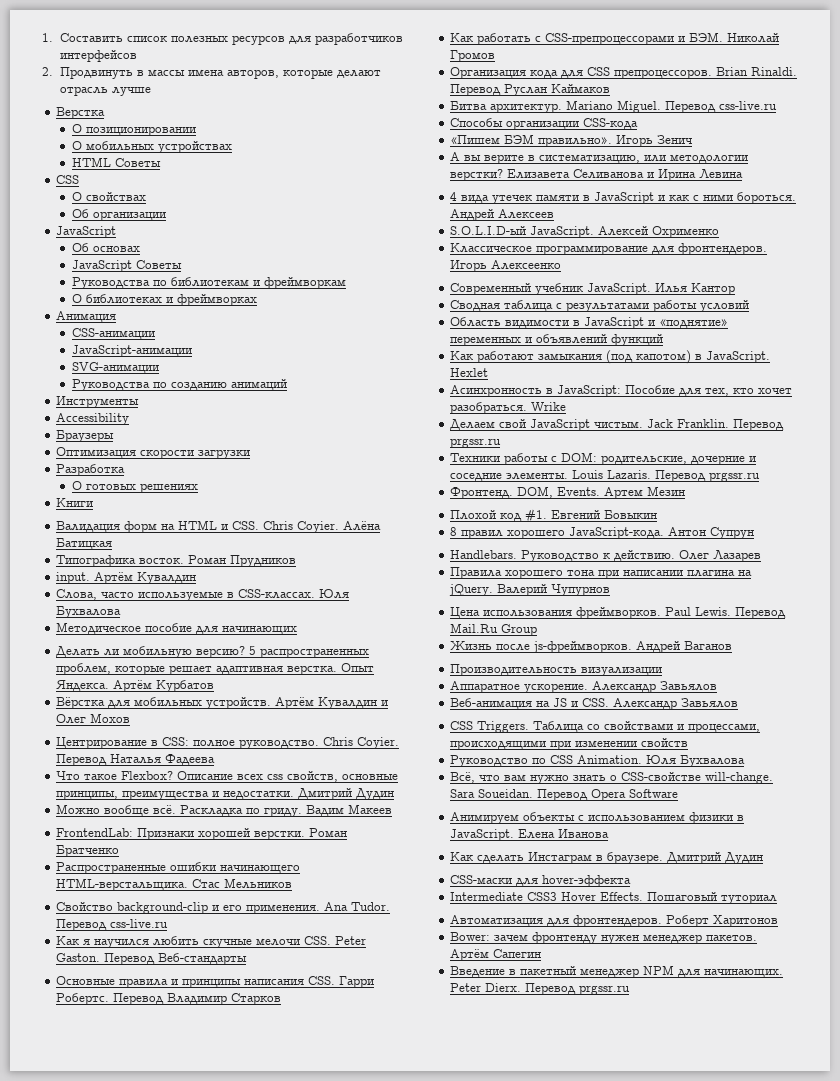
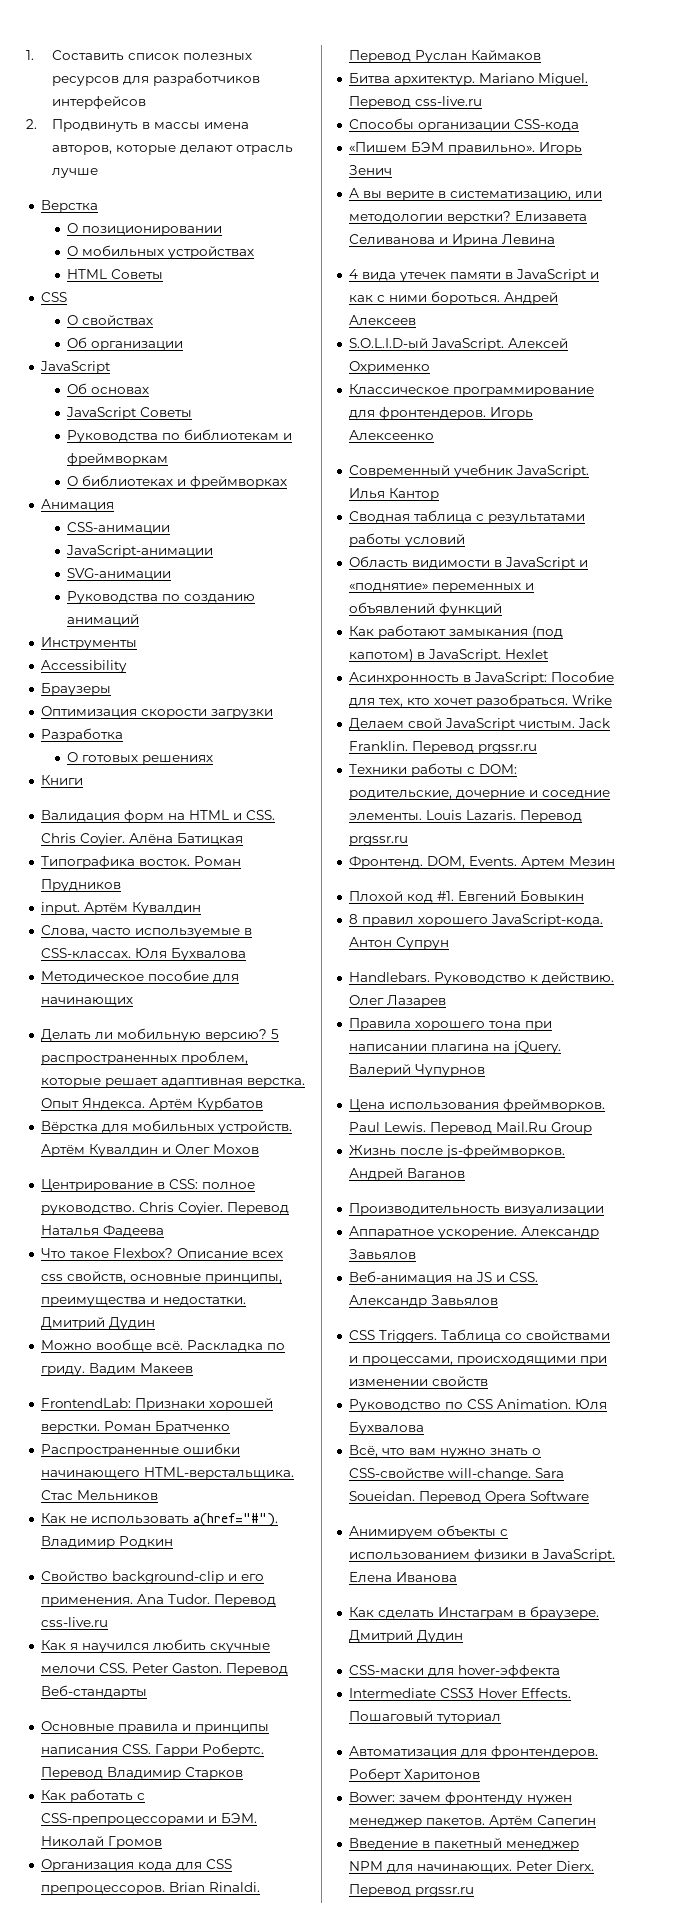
(293, 883) none -> [40,1513,278,1527] [40,1536,173,1549] // Как не использовать a(href="#"). Владимир Родкин

